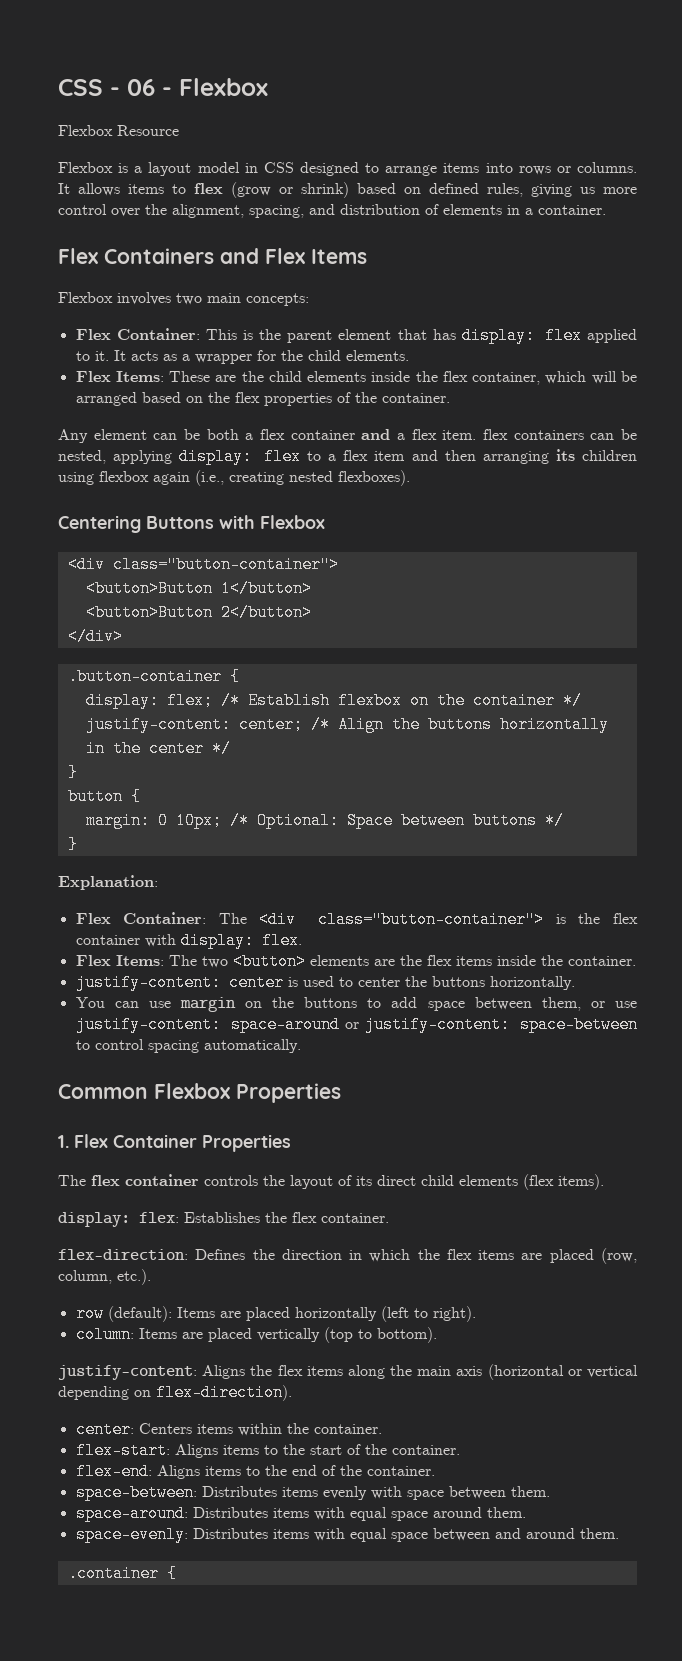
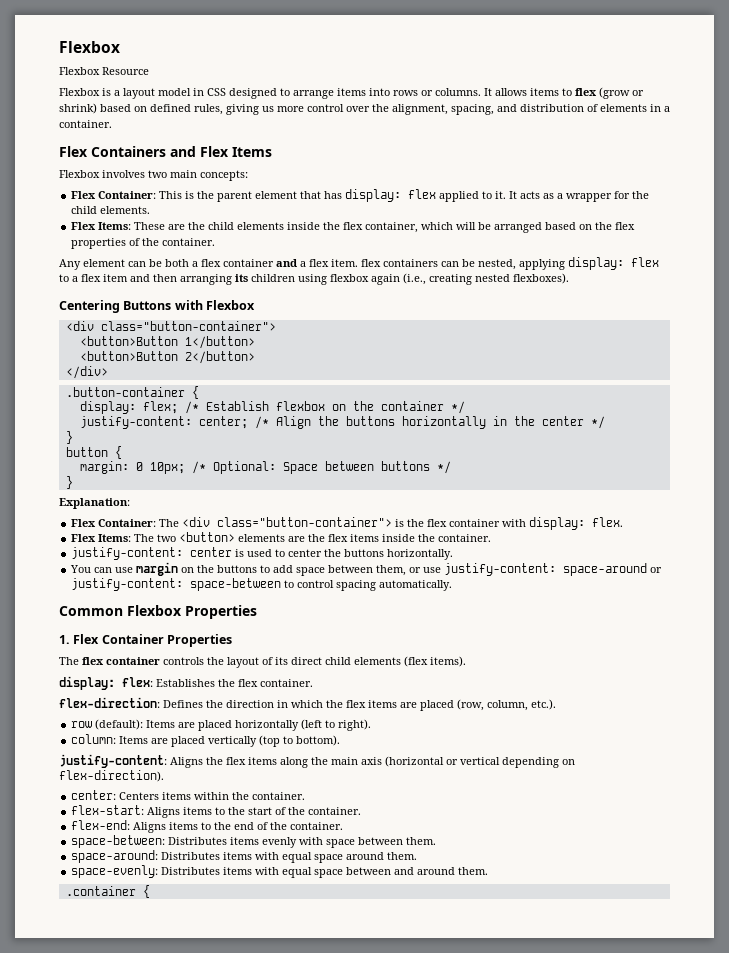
[58,79,172,96] CSS - 06 - -> (59, 47) none

